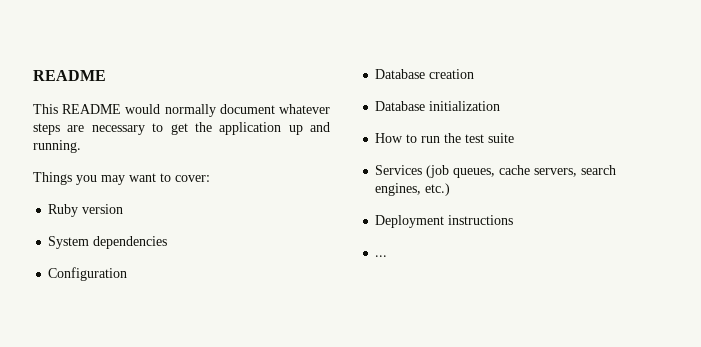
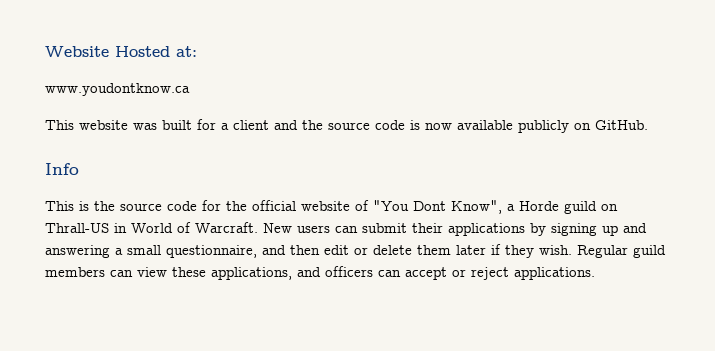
[33,70,106,81] [33,104,330,117] [33,122,330,135] [33,140,81,153] [33,172,210,185] [48,204,124,217] [48,236,168,249] [48,267,128,281] [375,69,475,79] [375,101,501,111] [375,133,515,143] [375,165,617,178] [375,183,451,196] [375,215,514,228] [375,255,388,257] README // This README would normally document whatever steps are necessary to get the application up and running. // Things you may want to cover: // Ruby version // System dependencies // Configuration // Database creation // Database initialization // How to run the test suite // Services (job queues, cache servers, search engines, etc.) // Deployment instructions // ... -> [45,46,197,57] [45,83,190,96] [45,119,648,133] [45,163,79,175] [45,200,618,214] [45,222,647,236] [45,244,666,258] [45,266,595,280] Website Hosted at: // www.youdontknow.ca // This website was built for a client and the source code is now available publicly on GitHub. // Info // This is the source code for the official website of "You Dont Know", a Horde guild on Thrall-US in World of Warcraft. New users can submit their applications by signing up and answering a small questionnaire, and then edit or delete them later if they wish. Regular guild members can view these applications, and officers can accept or reject applications.

